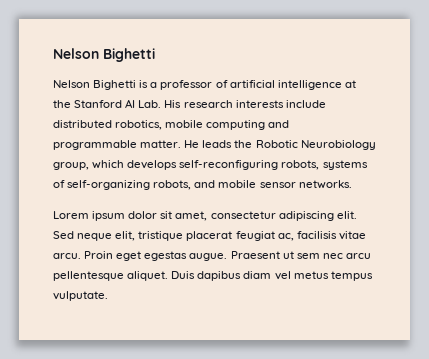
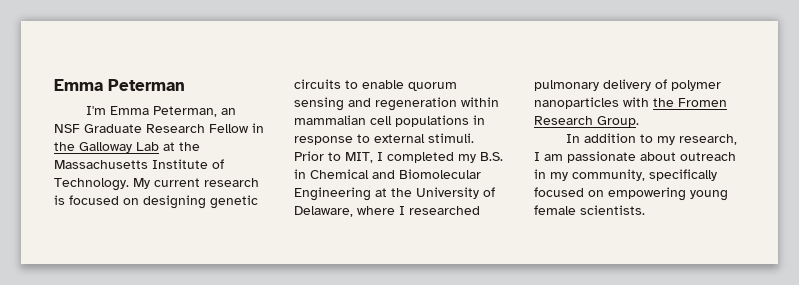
[53,48,155,62] [53,80,356,90] [53,99,326,108] [53,120,290,130] [53,140,376,150] [53,160,368,170] [53,180,352,190] [53,211,357,221] [53,231,366,241] [53,251,371,261] [53,271,373,281] [53,291,108,301] Nelson Bighetti // Nelson Bighetti is a professor of artificial intelligence at the Stanford AI Lab. His research interests include distributed robotics, mobile computing and programmable matter. He leads the Robotic Neurobiology group, which develops self-reconfiguring robots, systems of self-organizing robots, and mobile sensor networks. // Lorem ipsum dolor sit amet, consectetur adipiscing elit. Sed neque elit, tristique placerat feugiat ac, facilisis vitae arcu. Proin eget egestas augue. Praesent ut sem nec arcu pellentesque aliquet. Duis dapibus diam vel metus tempus vulputate. -> [54,79,185,91] [86,106,237,117] [54,123,264,133] [54,142,200,153] [54,159,224,169] [54,178,259,191] [54,195,258,209] [294,79,457,91] [294,97,499,111] [294,115,485,127] [294,133,474,145] [294,151,503,163] [294,169,481,179] [294,187,495,201] [294,206,480,217] [534,79,721,91] [534,97,727,109] [534,116,639,127] [566,133,738,145] [534,151,736,163] [534,169,717,181] [534,187,728,201] [534,205,645,215] Emma Peterman // I'm Emma Peterman, an NSF Graduate Research Fellow in the Galloway Lab at the Massachusetts Institute of Technology. My current research is focused on designing genetic circuits to enable quorum sensing and regeneration within mammalian cell populations in response to external stimuli. Prior to MIT, I completed my B.S. in Chemical and Biomolecular Engineering at the University of Delaware, where I researched pulmonary delivery of polymer nanoparticles with the Fromen Research Group. // In addition to my research, I am passionate about outreach in my community, specifically focused on empowering young female scientists.

